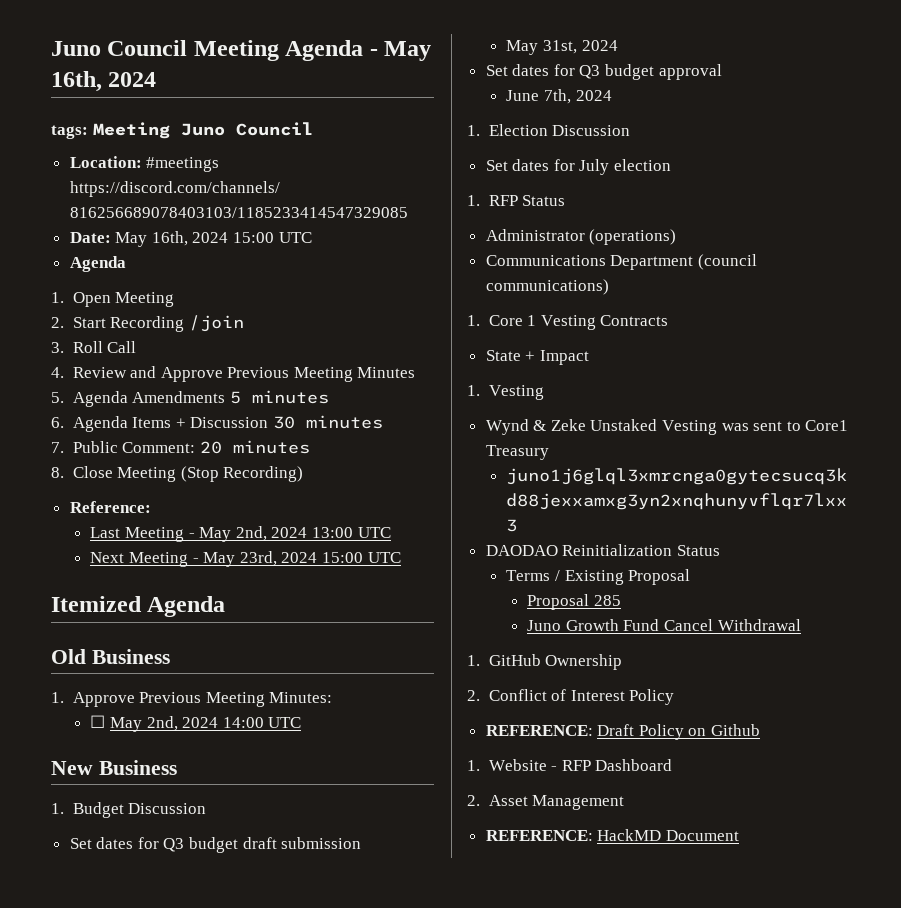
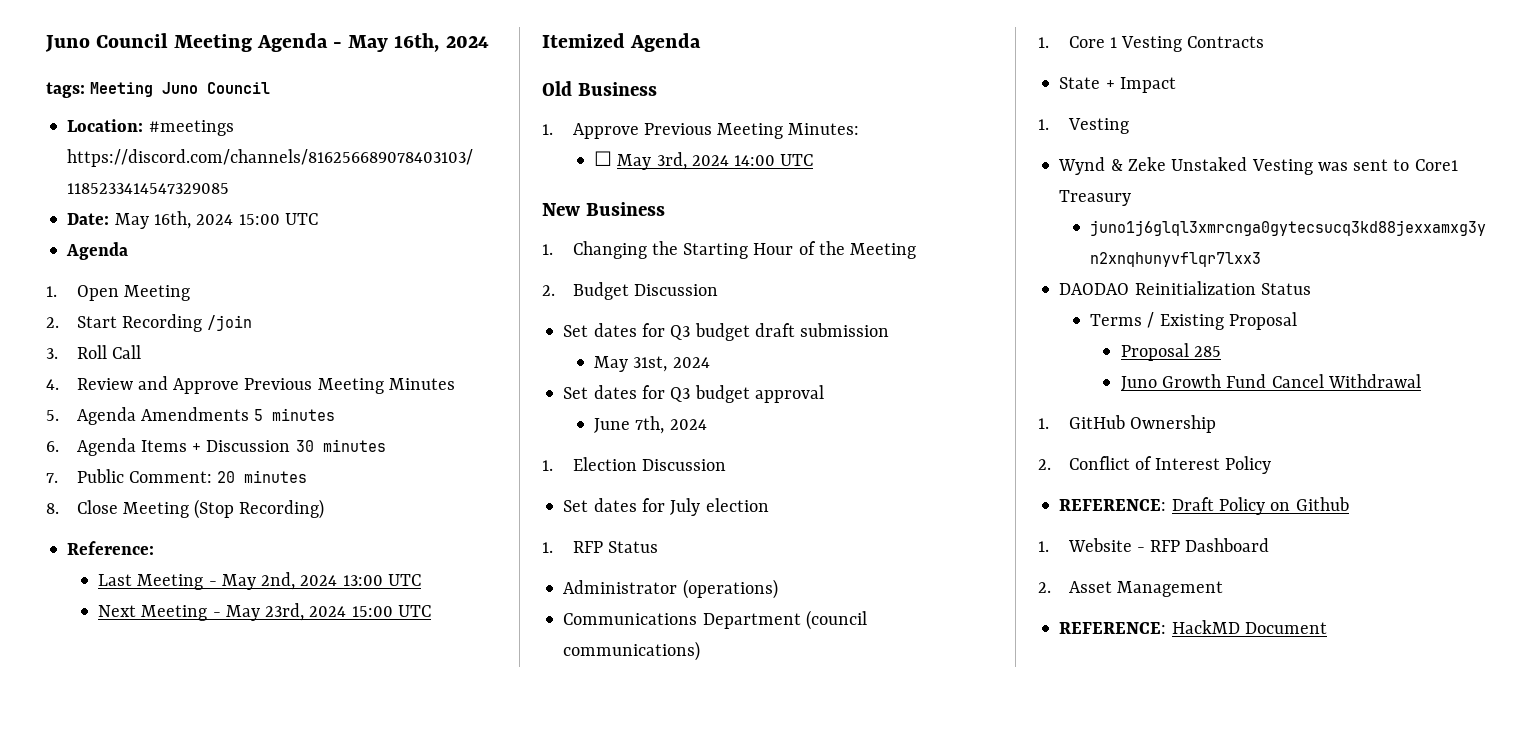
[146,716,178,731] 2nd, -> [656,152,687,170] 3rd,
(64, 808) none -> [572,241,917,259] [542,285,555,296] Changing the Starting Hour of the Meeting // 2.

